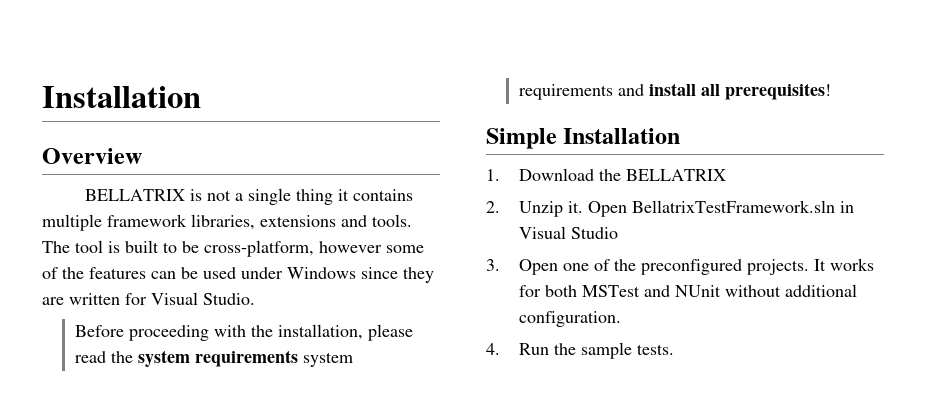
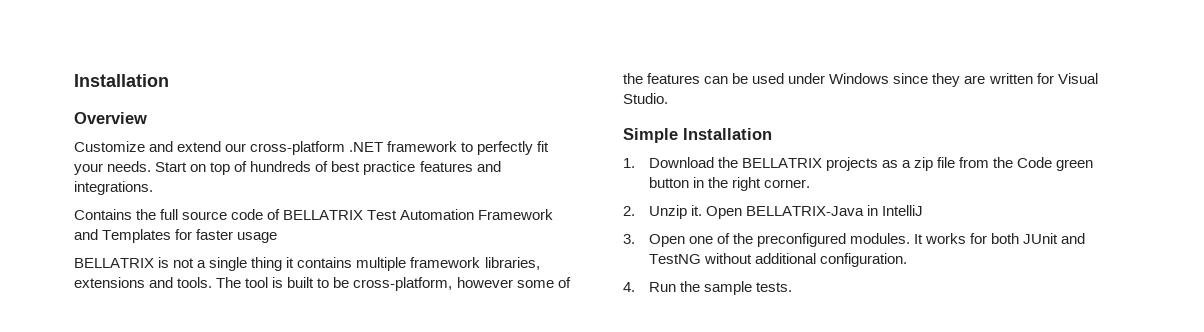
(142, 156) none -> [74,141,550,155] [74,161,501,175] [74,181,153,195] [74,209,554,220] [74,229,278,243] // Customize and extend our cross-platform .NET framework to perfectly fit your needs. Start on top of hundreds of best practice features and integrations. // Contains the full source code of BELLATRIX Test Automation Framework and Templates for faster usage
[74,324,413,341] [74,350,353,367] [518,83,831,100] // Before proceeding with the installation, please read the system requirements system requirements and install all prerequisites! -> (668, 98) none
(726, 175) none -> [825,157,1094,171] [648,177,810,191] projects as a zip file from the Code green button in the right corner.
[631,200,854,213] [518,226,618,239] BellatrixTestFramework.sln in Visual Studio -> [745,205,923,216] BELLATRIX-Java in IntelliJ
[746,259,809,275] projects. -> [849,233,910,244] modules.
[581,285,721,297] MSTest and NUnit -> [1023,233,1086,244] [648,254,701,264] JUnit and TestNG

